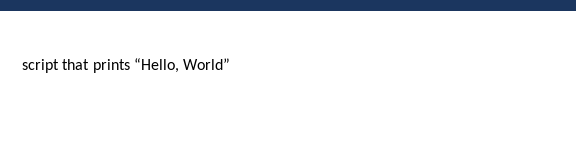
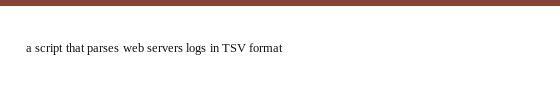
(22, 66) none -> [26,46,32,52] a
[92,58,231,73] prints “Hello, World” -> [87,43,284,55] parses web servers logs in TSV format

